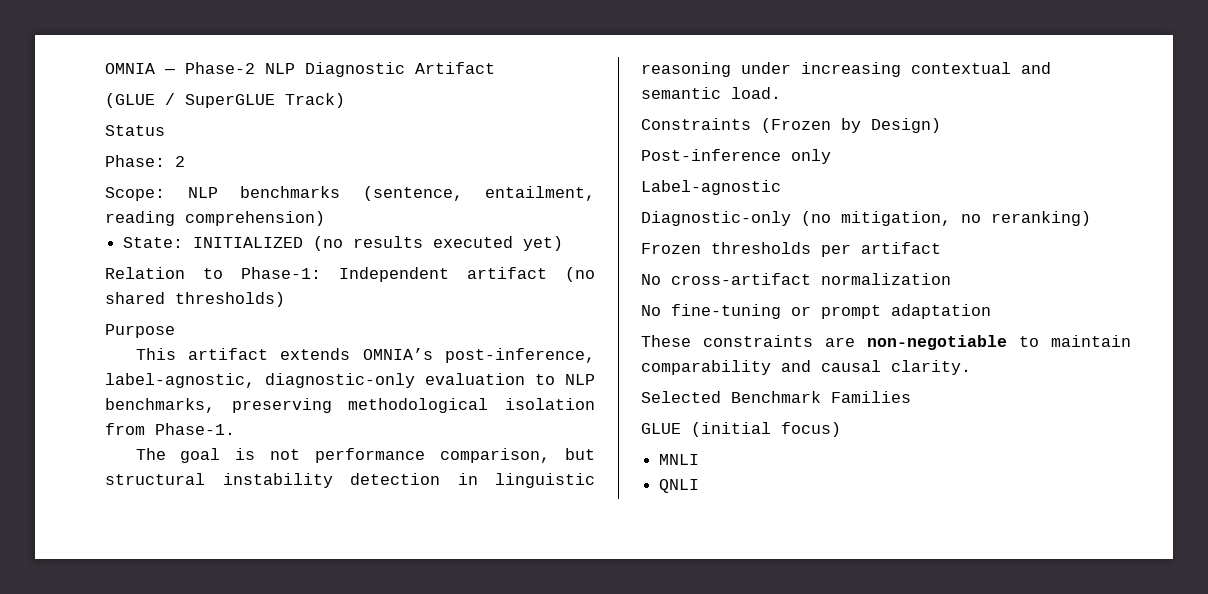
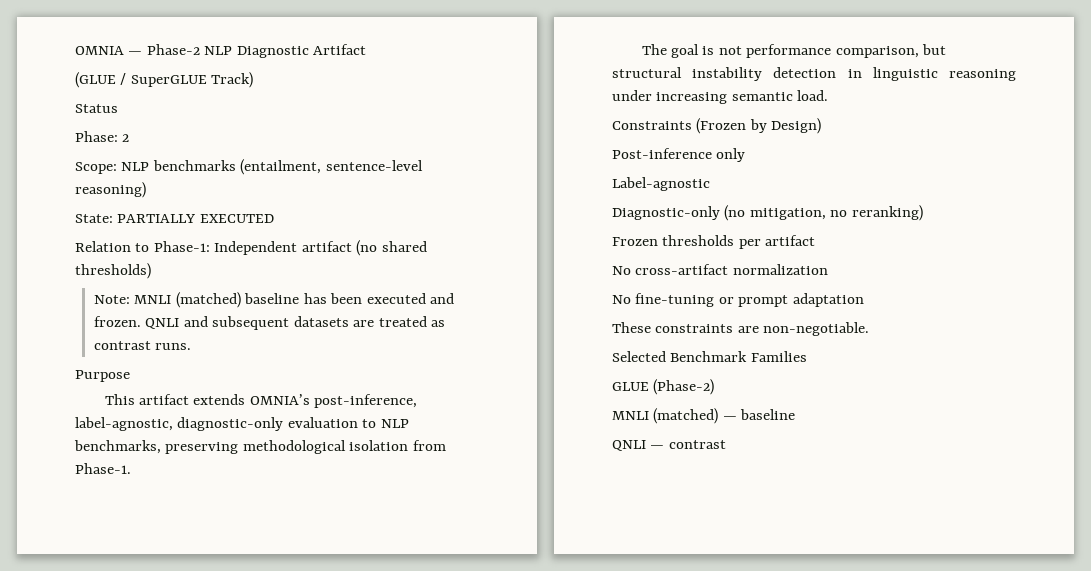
[362,186,595,201] [105,211,325,226] [123,236,564,251] (sentence, entailment, reading comprehension) // State: INITIALIZED (no results executed yet) -> [240,159,423,175] [75,182,146,198] [75,214,274,223] (entailment, sentence-level reasoning) // State: PARTIALLY EXECUTED
(285, 299) none -> [93,292,455,308] [93,316,446,330] [93,341,192,350] // Note: MNLI (matched) baseline has been executed and frozen. QNLI and subsequent datasets are treated as contrast runs.
[911,62,1051,74] contextual and -> (728, 98) none
[867,335,1131,350] [641,360,971,375] non-negotiable to maintain comparability and causal clarity. -> [763,322,870,336] non-negotiable.
[691,422,841,437] [659,454,700,465] [659,479,700,493] (initial focus) // MNLI // QNLI -> [653,379,715,395] [612,408,796,424] [612,440,726,451] (Phase-2) // MNLI (matched) — baseline // QNLI — contrast

